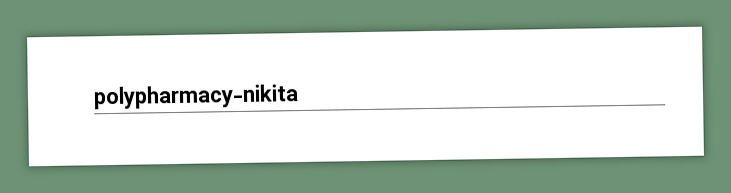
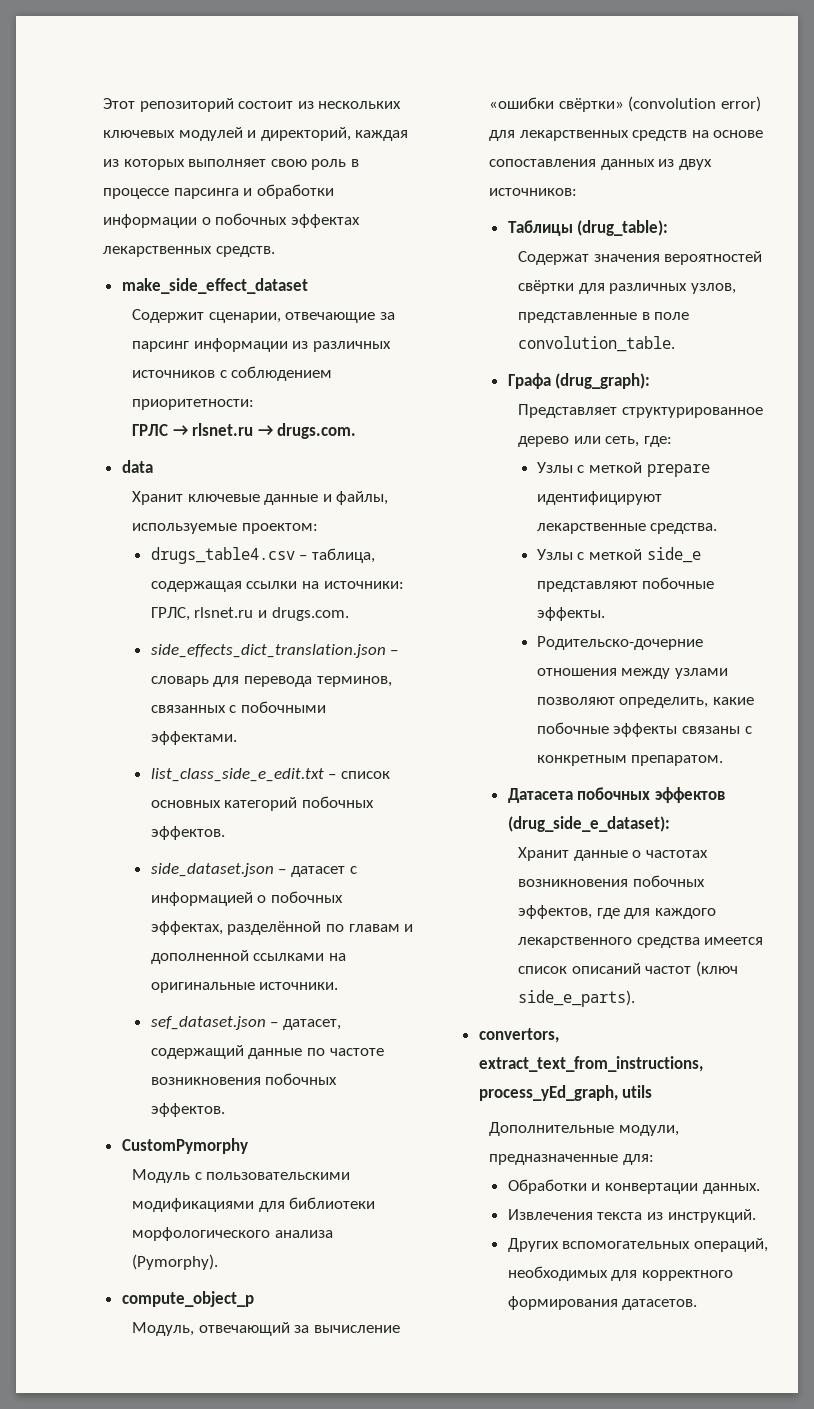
[93,84,299,110] polypharmacy-nikita -> [103,98,402,112] [103,127,409,141] [103,159,359,170] [103,184,334,199] [103,213,360,228] [103,246,275,257] [121,278,308,294] [132,309,395,323] [132,338,391,352] [132,366,333,381] [132,399,255,410] [132,423,357,439] [121,460,153,473] [132,491,389,505] [132,523,318,534] [150,547,375,564] [150,581,404,592] [150,607,349,621] [150,644,399,658] [150,676,392,687] [150,701,326,713] [150,731,237,745] [150,768,390,782] [150,796,374,811] [150,826,225,840] [150,863,357,877] [150,891,343,906] [150,921,414,935] [150,950,346,964] [150,982,339,993] [150,1016,341,1030] [150,1045,384,1059] [150,1073,338,1085] [150,1103,225,1117] [121,1138,248,1154] [132,1169,351,1183] [132,1197,376,1212] [132,1227,333,1241] [132,1254,219,1270] [121,1291,254,1307] [132,1322,400,1336] [489,96,761,112] [489,130,764,141] [489,159,712,170] [489,188,578,196] [507,220,669,236] [518,251,763,265] [518,280,736,294] [518,312,690,323] [518,336,676,352] [507,373,651,389] [518,404,763,418] [518,436,672,447] [536,462,710,477] [536,491,662,505] [536,523,718,534] [536,547,701,563] [536,577,715,592] [536,607,605,621] [536,636,703,650] [536,668,729,679] [536,697,755,708] [536,722,752,737] [536,755,724,766] [507,787,725,803] [507,816,670,832] [518,847,708,861] [518,875,705,887] [518,905,716,919] [518,937,764,948] [518,961,738,977] [518,990,636,1007] [478,1028,559,1043] [478,1056,703,1072] [478,1085,653,1101] [489,1122,679,1136] [489,1154,654,1165] [507,1179,760,1194] [507,1209,756,1223] [507,1238,768,1252] [507,1266,733,1281] [507,1296,698,1310] Этот репозиторий состоит из нескольких ключевых модулей и директорий, каждая из которых выполняет свою роль в процессе парсинга и обработки информации о побочных эффектах лекарственных средств. // make_side_effect_dataset // Содержит сценарии, отвечающие за парсинг информации из различных источников с соблюдением приоритетности: // ГРЛС → rlsnet.ru → drugs.com. // data // Хранит ключевые данные и файлы, используемые проектом: // drugs_table4.csv – таблица, содержащая ссылки на источники: ГРЛС, rlsnet.ru и drugs.com. // side_effects_dict_translation.json – словарь для перевода терминов, связанных с побочными эффектами. // list_class_side_e_edit.txt – список основных категорий побочных эффектов. // side_dataset.json – датасет с информацией о побочных эффектах, разделённой по главам и дополненной ссылками на оригинальные источники. // sef_dataset.json – датасет, содержащий данные по частоте возникновения побочных эффектов. // CustomPymorphy // Модуль с пользовательскими модификациями для библиотеки морфологического анализа (Pymorphy). // compute_object_p // Модуль, отвечающий за вычисление «ошибки свёртки» (convolution error) для лекарственных средств на основе сопоставления данных из двух источников: // Таблицы (drug_table): // Содержат значения вероятностей свёртки для различных узлов, представленные в поле convolution_table. // Графа (drug_graph): // Представляет структурированное дерево или сеть, где: // Узлы с меткой prepare идентифицируют лекарственные средства. // Узлы с меткой side_e представляют побочные эффекты. // Родительско-дочерние отношения между узлами позволяют определить, какие побочные эффекты связаны с конкретным препаратом. // Датасета побочных эффектов (drug_side_e_dataset): // Хранит данные о частотах возникновения побочных эффектов, где для каждого лекарственного средства имеется список описаний частот (ключ side_e_parts). // convertors, extract_text_from_instructions, process_yEd_graph, utils // Дополнительные модули, предназначенные для: // Обработки и конвертации данных. // Извлечения текста из инструкций. // Других вспомогательных операций, необходимых для корректного формирования датасетов.

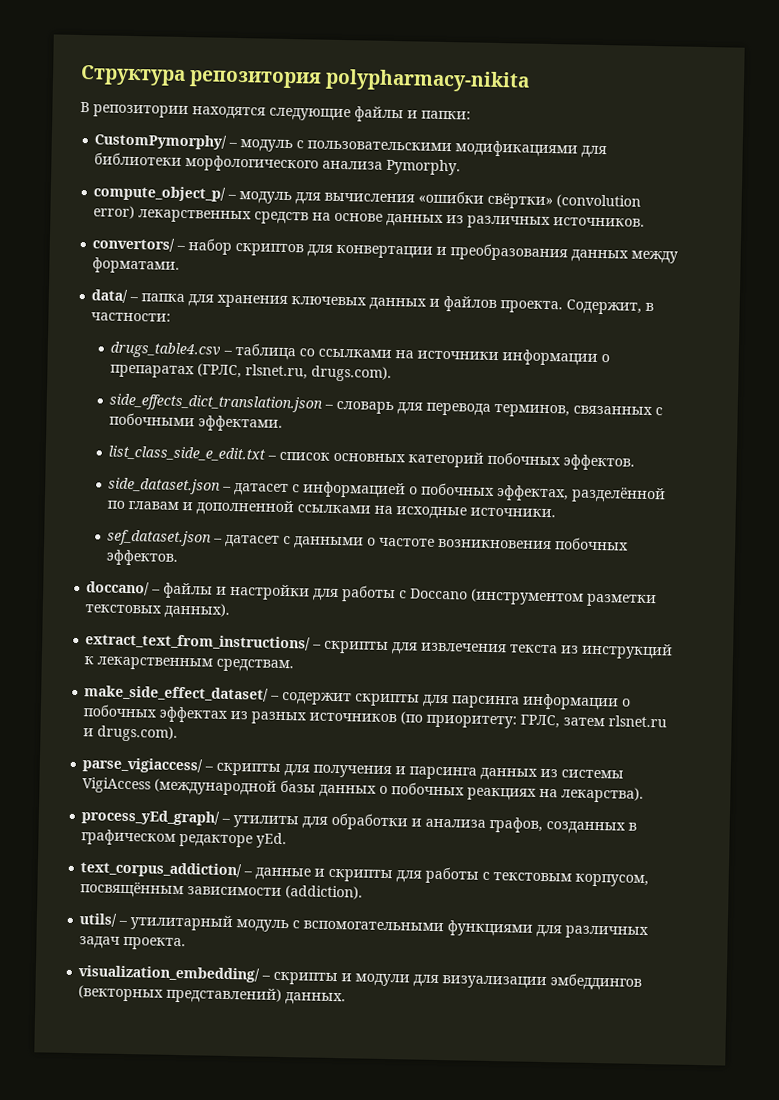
[103,98,402,112] [103,127,409,141] [103,159,359,170] [103,184,334,199] [103,213,360,228] [103,246,275,257] [121,278,308,294] [132,309,395,323] [132,338,391,352] [132,366,333,381] [132,399,255,410] [132,423,357,439] [121,460,153,473] [132,491,389,505] [132,523,318,534] [150,547,375,564] [150,581,404,592] [150,607,349,621] Этот репозиторий состоит из нескольких ключевых модулей и директорий, каждая из которых выполняет свою роль в процессе парсинга и обработки информации о побочных эффектах лекарственных средств. // make_side_effect_dataset // Содержит сценарии, отвечающие за парсинг информации из различных источников с соблюдением приоритетности: // ГРЛС → rlsnet.ru → drugs.com. // data // Хранит ключевые данные и файлы, используемые проектом: // drugs_table4.csv – таблица, содержащая ссылки на источники: ГРЛС, rlsnet.ru и drugs.com. -> [80,64,531,93] [80,101,471,123] [94,133,608,159] [94,152,462,176] [93,185,642,210] [93,205,646,230] [92,237,679,264] [92,257,181,274] [91,289,655,315] [91,312,172,322] [110,341,611,366] [110,363,393,383] Структура репозитория polypharmacy-nikita // В репозитории находятся следующие файлы и папки: // CustomPymorphy/ – модуль с пользовательскими модификациями для библиотеки морфологического анализа Pymorphy. // compute_object_p/ – модуль для вычисления «ошибки свёртки» (convolution error) лекарственных средств на основе данных из различных источников. // convertors/ – набор скриптов для конвертации и преобразования данных между форматами. // data/ – папка для хранения ключевых данных и файлов проекта. Содержит, в частности: // drugs_table4.csv – таблица со ссылками на источники информации о препаратах (ГРЛС, rlsnet.ru, drugs.com).
[150,982,255,993] оригинальные -> [396,506,468,520] исходные
[282,1019,341,1030] [150,1045,325,1059] датасет, содержащий данные по -> [225,534,377,550] датасет с данными о
[121,1138,248,1154] [132,1169,351,1183] [132,1197,376,1212] [132,1227,333,1241] [132,1254,219,1270] [121,1291,254,1307] [132,1322,400,1336] [489,96,761,112] [489,130,764,141] [489,159,712,170] [489,188,578,196] [507,220,669,236] [518,251,763,265] [518,280,736,294] [518,312,690,323] [518,336,676,352] [507,373,651,389] [518,404,763,418] [518,436,672,447] [536,462,710,477] [536,491,662,505] [536,523,718,534] [536,547,701,563] [536,577,715,592] [536,607,605,621] [536,636,703,650] [536,668,729,679] [536,697,755,708] [536,722,752,737] [536,755,724,766] [507,787,725,803] [507,816,670,832] [518,847,708,861] [518,875,705,887] [518,905,716,919] [518,937,764,948] [518,961,738,977] [518,990,636,1007] [478,1028,559,1043] [478,1056,703,1072] [478,1085,653,1101] [489,1122,679,1136] [489,1154,654,1165] [507,1179,760,1194] [507,1209,756,1223] [507,1238,768,1252] [507,1266,733,1281] [507,1296,698,1310] CustomPymorphy // Модуль с пользовательскими модификациями для библиотеки морфологического анализа (Pymorphy). // compute_object_p // Модуль, отвечающий за вычисление «ошибки свёртки» (convolution error) для лекарственных средств на основе сопоставления данных из двух источников: // Таблицы (drug_table): // Содержат значения вероятностей свёртки для различных узлов, представленные в поле convolution_table. // Графа (drug_graph): // Представляет структурированное дерево или сеть, где: // Узлы с меткой prepare идентифицируют лекарственные средства. // Узлы с меткой side_e представляют побочные эффекты. // Родительско-дочерние отношения между узлами позволяют определить, какие побочные эффекты связаны с конкретным препаратом. // Датасета побочных эффектов (drug_side_e_dataset): // Хранит данные о частотах возникновения побочных эффектов, где для каждого лекарственного средства имеется список описаний частот (ключ side_e_parts). // convertors, extract_text_from_instructions, process_yEd_graph, utils // Дополнительные модули, предназначенные для: // Обработки и конвертации данных. // Извлечения текста из инструкций. // Других вспомогательных операций, необходимых для корректного формирования датасетов. -> [86,581,658,608] [85,602,231,619] [85,633,674,660] [84,656,295,673] [84,685,632,711] [83,704,668,729] [83,725,179,742] [82,757,625,781] [82,777,645,803] [81,809,638,835] [81,829,288,849] [80,861,650,888] [80,881,364,900] [79,913,650,940] [79,936,187,951] [78,965,643,991] [78,985,347,1006] doccano/ – файлы и настройки для работы с Doccano (инструментом разметки текстовых данных). // extract_text_from_instructions/ – скрипты для извлечения текста из инструкций к лекарственным средствам. // make_side_effect_dataset/ – содержит скрипты для парсинга информации о побочных эффектах из разных источников (по приоритету: ГРЛС, затем rlsnet.ru и drugs.com). // parse_vigiaccess/ – скрипты для получения и парсинга данных из системы VigiAccess (международной базы данных о побочных реакциях на лекарства). // process_yEd_graph/ – утилиты для обработки и анализа графов, созданных в графическом редакторе yEd. // text_corpus_addiction/ – данные и скрипты для работы с текстовым корпусом, посвящённым зависимости (addiction). // utils/ – утилитарный модуль с вспомогательными функциями для различных задач проекта. // visualization_embedding/ – скрипты и модули для визуализации эмбеддингов (векторных представлений) данных.

